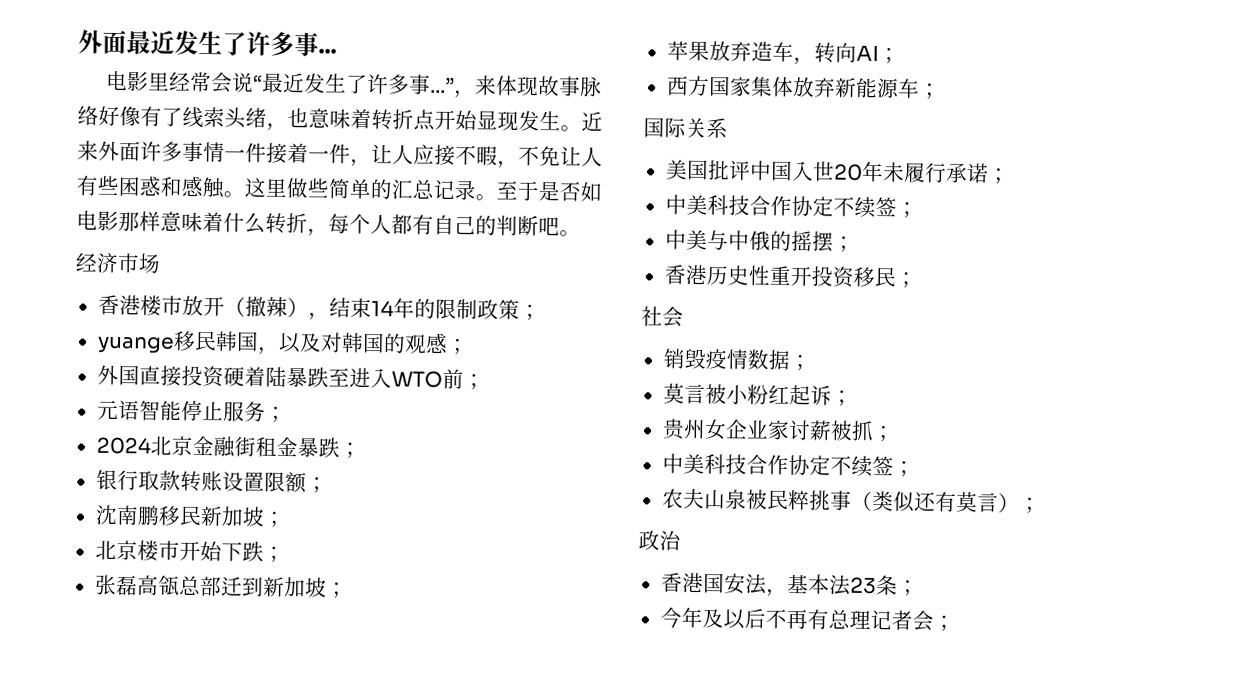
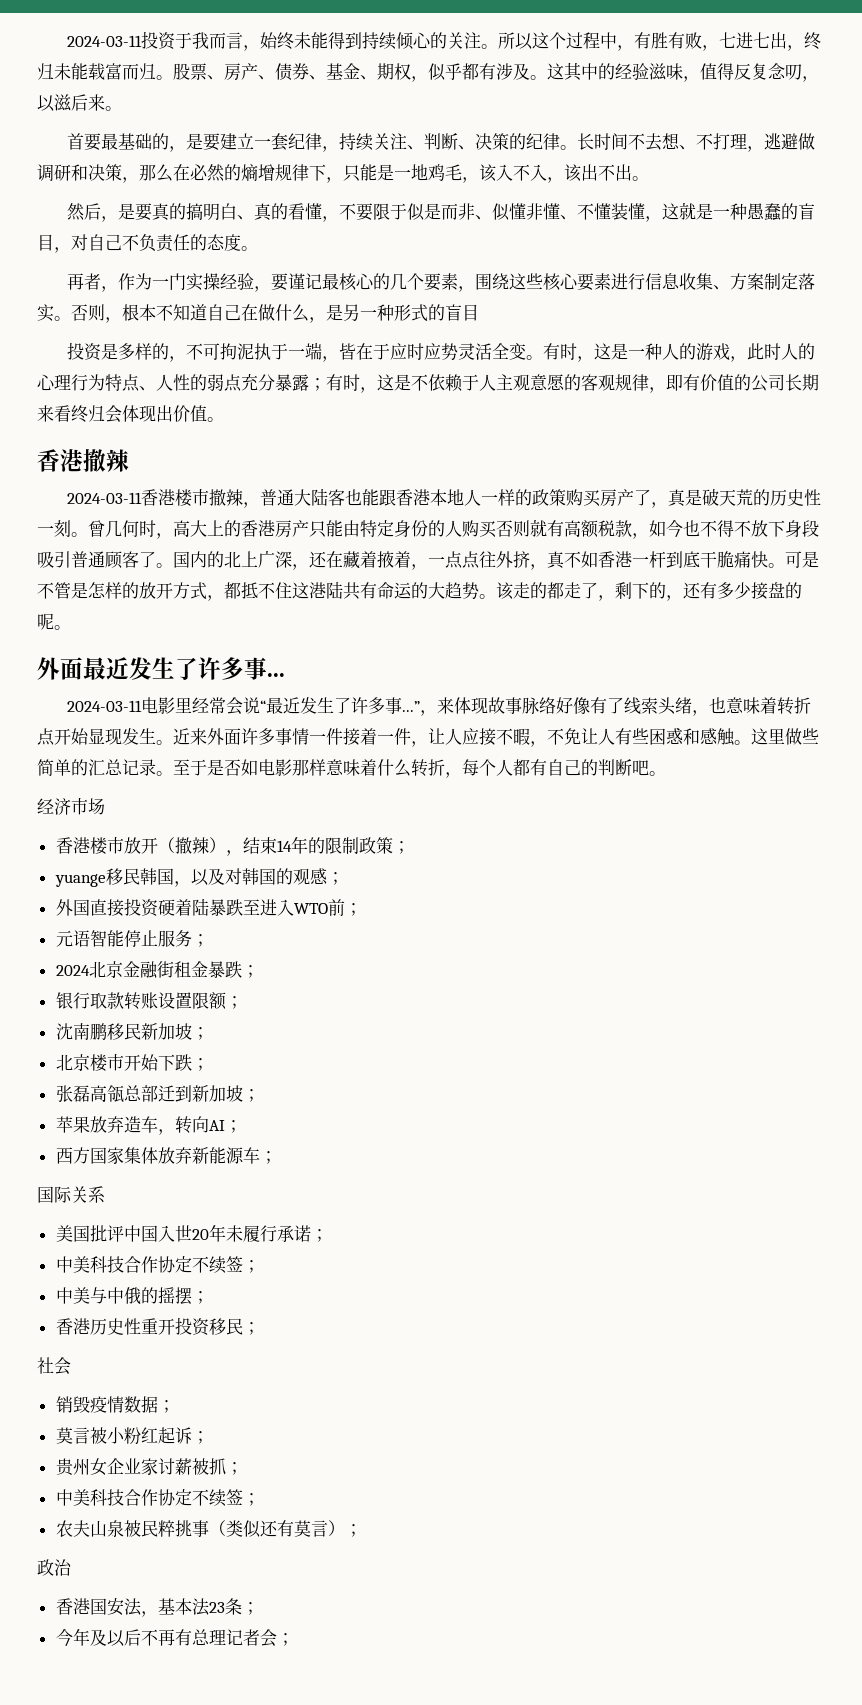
(78, 41) none -> [66,31,821,51] [37,62,819,82] [37,94,122,112] [66,133,815,152] [37,164,649,183] [66,202,815,222] [37,234,258,253] [66,273,815,292] [37,304,479,323] [66,342,815,362] [37,373,819,393] [37,405,224,423] [37,449,129,472] [66,488,821,508] [37,519,819,539] [37,550,819,570] [37,581,802,601] [37,613,71,630] 2024-03-11投资于我而言，始终未能得到持续倾心的关注。所以这个过程中，有胜有败，七进七出，终归未能载富而归。股票、房产、债券、基金、期权，似乎都有涉及。这其中的经验滋味，值得反复念叨，以滋后来。 // 首要最基础的，是要建立一套纪律，持续关注、判断、决策的纪律。长时间不去想、不打理，逃避做调研和决策，那么在必然的熵增规律下，只能是一地鸡毛，该入不入，该出不出。 // 然后，是要真的搞明白、真的看懂，不要限于似是而非、似懂非懂、不懂装懂，这就是一种愚蠢的盲目，对自己不负责任的态度。 // 再者，作为一门实操经验，要谨记最核心的几个要素，围绕这些核心要素进行信息收集、方案制定落实。否则，根本不知道自己在做什么，是另一种形式的盲目 // 投资是多样的，不可拘泥执于一端，皆在于应时应势灵活全变。有时，这是一种人的游戏，此时人的心理行为特点、人性的弱点充分暴露；有时，这是不依赖于人主观意愿的客观规律，即有价值的公司长期来看终归会体现出价值。 // 香港撤辣 // 2024-03-11香港楼市撤辣，普通大陆客也能跟香港本地人一样的政策购买房产了，真是破天荒的历史性一刻。曾几何时，高大上的香港房产只能由特定身份的人购买否则就有高额税款，如今也不得不放下身段吸引普通顾客了。国内的北上广深，还在藏着掖着，一点点往外挤，真不如香港一杆到底干脆痛快。可是不管是怎样的放开方式，都抵不住这港陆共有命运的大趋势。该走的都走了，剩下的，还有多少接盘的呢。 //
(337, 51) none -> [66,700,142,712] 2024-03-11

